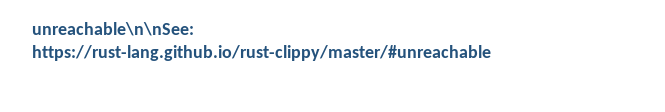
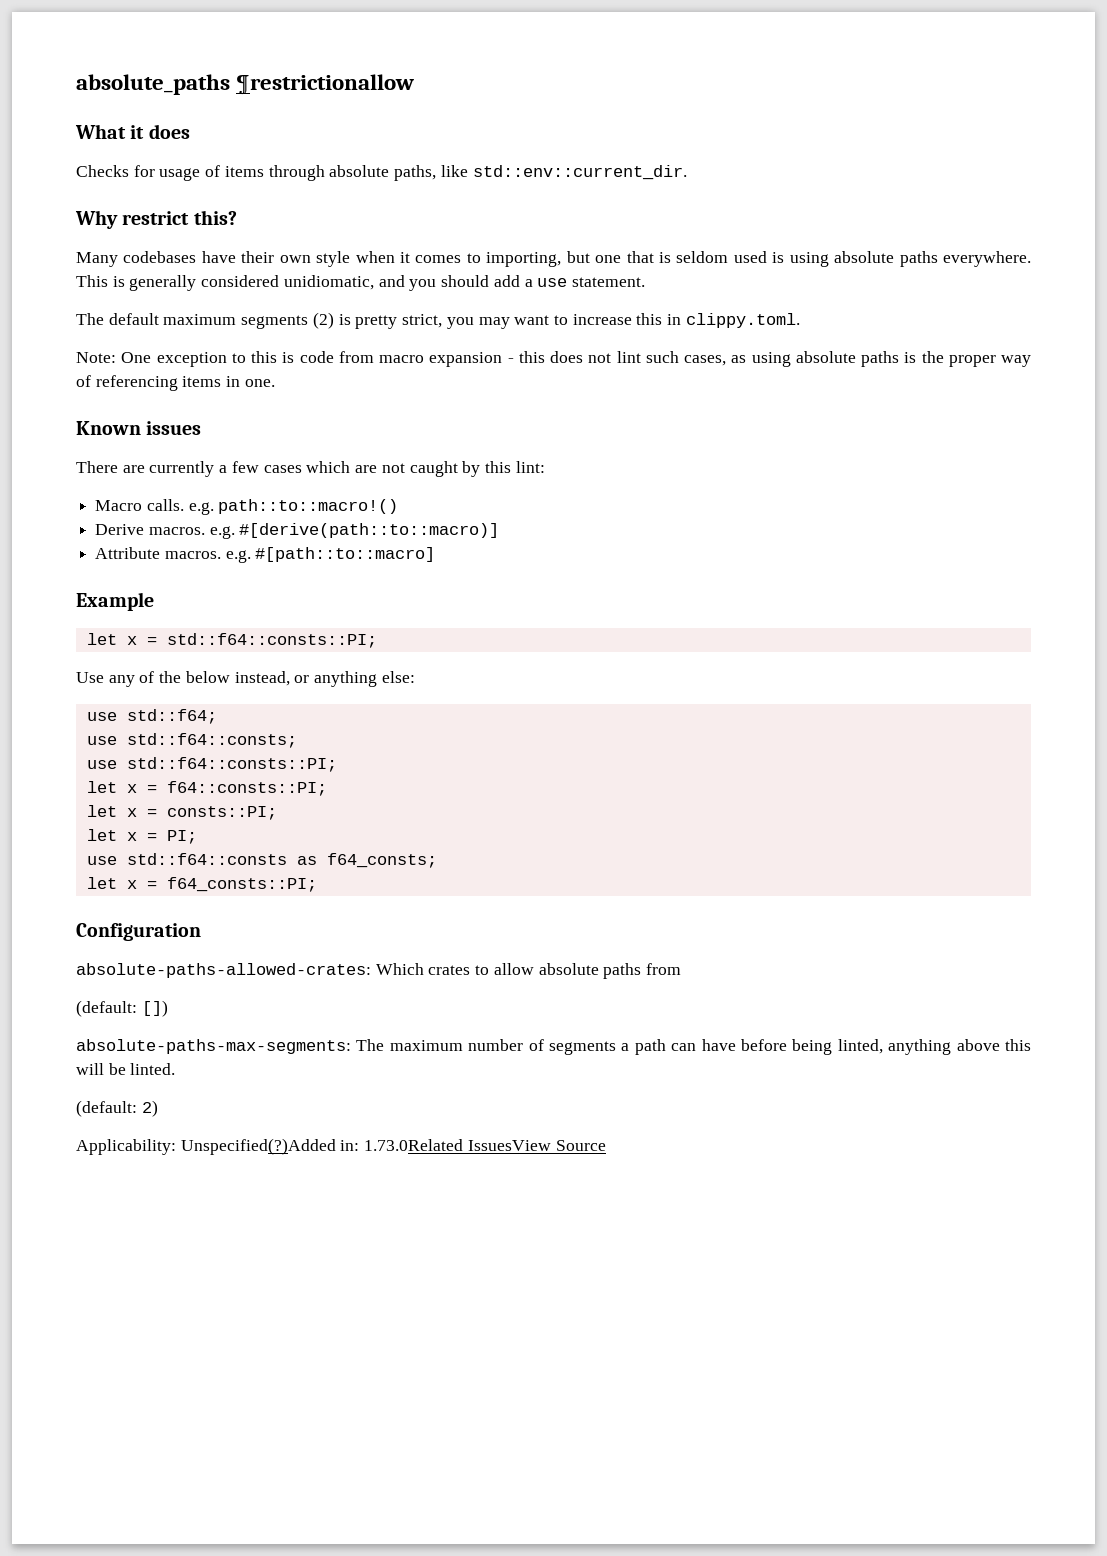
[32,22,194,36] [32,45,491,61] unreachable\n\nSee: https://rust-lang.github.io/rust-clippy/master/#unreachable -> [76,74,415,95] [75,124,190,139] [76,165,687,181] [75,210,237,229] [76,251,1032,267] [76,275,645,291] [76,312,800,329] [76,351,1031,367] [76,375,275,391] [76,421,202,435] [76,461,545,477] [95,499,399,515] [95,523,500,539] [95,547,436,563] [76,592,154,611] [86,633,377,648] [76,671,415,687] [86,709,217,724] [86,733,297,748] [86,757,337,772] [86,781,327,796] [86,805,277,820] [86,829,197,844] [86,853,437,868] [86,877,317,892] [76,923,201,941] [76,963,682,979] [76,1000,168,1017] [76,1039,1031,1055] [76,1063,176,1075] [76,1100,158,1117] [76,1138,606,1155] absolute_paths ¶restrictionallow // What it does // Checks for usage of items through absolute paths, like std::env::current_dir. // Why restrict this? // Many codebases have their own style when it comes to importing, but one that is seldom used is using absolute paths everywhere. This is generally considered unidiomatic, and you should add a use statement. // The default maximum segments (2) is pretty strict, you may want to increase this in clippy.toml. // Note: One exception to this is code from macro expansion - this does not lint such cases, as using absolute paths is the proper way of referencing items in one. // Known issues // There are currently a few cases which are not caught by this lint: // Macro calls. e.g. path::to::macro!() // Derive macros. e.g. #[derive(path::to::macro)] // Attribute macros. e.g. #[path::to::macro] // Example // let x = std::f64::consts::PI; // Use any of the below instead, or anything else: // use std::f64; // use std::f64::consts; // use std::f64::consts::PI; // let x = f64::consts::PI; // let x = consts::PI; // let x = PI; // use std::f64::consts as f64_consts; // let x = f64_consts::PI; // Configuration // absolute-paths-allowed-crates: Which crates to allow absolute paths from // (default: []) // absolute-paths-max-segments: The maximum number of segments a path can have before being linted, anything above this will be linted. // (default: 2) // Applicability: Unspecified(?)Added in: 1.73.0Related IssuesView Source

